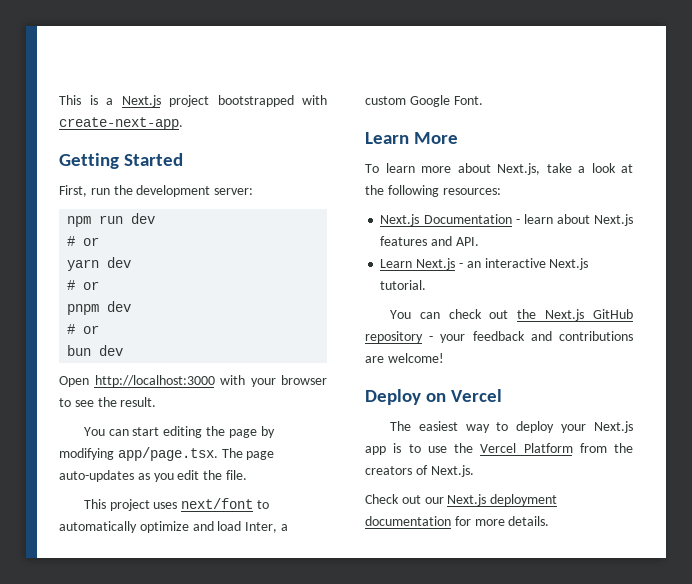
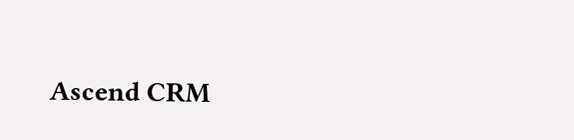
[59,95,327,107] [59,117,183,130] [59,153,184,169] [59,185,254,197] [67,213,156,227] [67,236,100,246] [67,257,132,271] [67,280,100,290] [67,301,132,315] [67,324,100,334] [67,345,124,356] [59,375,327,387] [59,397,157,407] [83,426,275,438] [59,447,275,461] [59,470,247,482] [83,498,270,511] [59,521,288,533] [365,95,483,107] [365,132,459,144] [365,163,633,175] [365,185,501,197] [380,214,633,226] [380,236,479,246] [380,258,589,270] [380,280,427,290] [389,309,633,321] [365,331,633,343] [365,353,444,363] [365,389,503,405] [389,421,633,433] [365,443,633,455] [365,465,474,477] [365,494,558,506] [365,516,550,526] This is a Next.js project bootstrapped with create-next-app. // Getting Started // First, run the development server: // npm run dev // # or // yarn dev // # or // pnpm dev // # or // bun dev // Open http://localhost:3000 with your browser to see the result. // You can start editing the page by modifying app/page.tsx. The page auto-updates as you edit the file. // This project uses next/font to automatically optimize and load Inter, a custom Google Font. // Learn More // To learn more about Next.js, take a look at the following resources: // Next.js Documentation - learn about Next.js features and API. // Learn Next.js - an interactive Next.js tutorial. // You can check out the Next.js GitHub repository - your feedback and contributions are welcome! // Deploy on Vercel // The easiest way to deploy your Next.js app is to use the Vercel Platform from the creators of Next.js. // Check out our Next.js deployment documentation for more details. -> [49,80,212,103] Ascend CRM

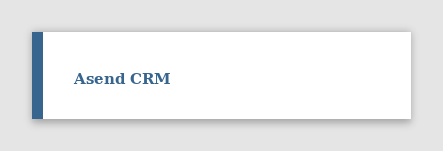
[49,80,141,101] Ascend -> [73,73,126,84] Asend

